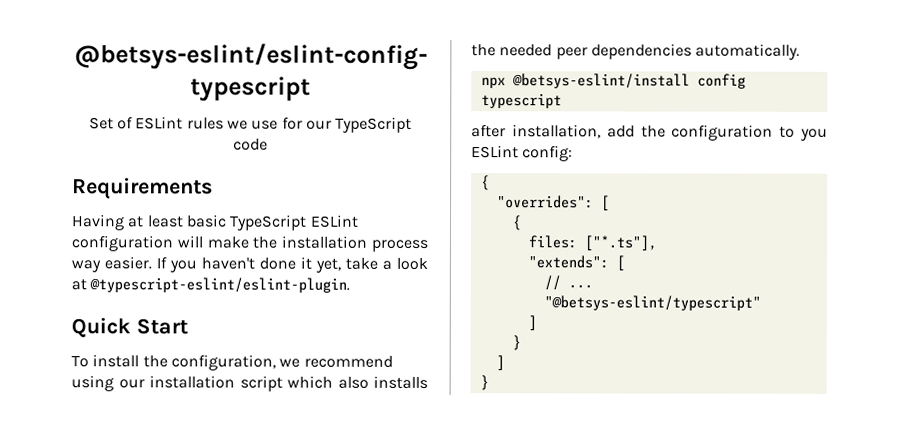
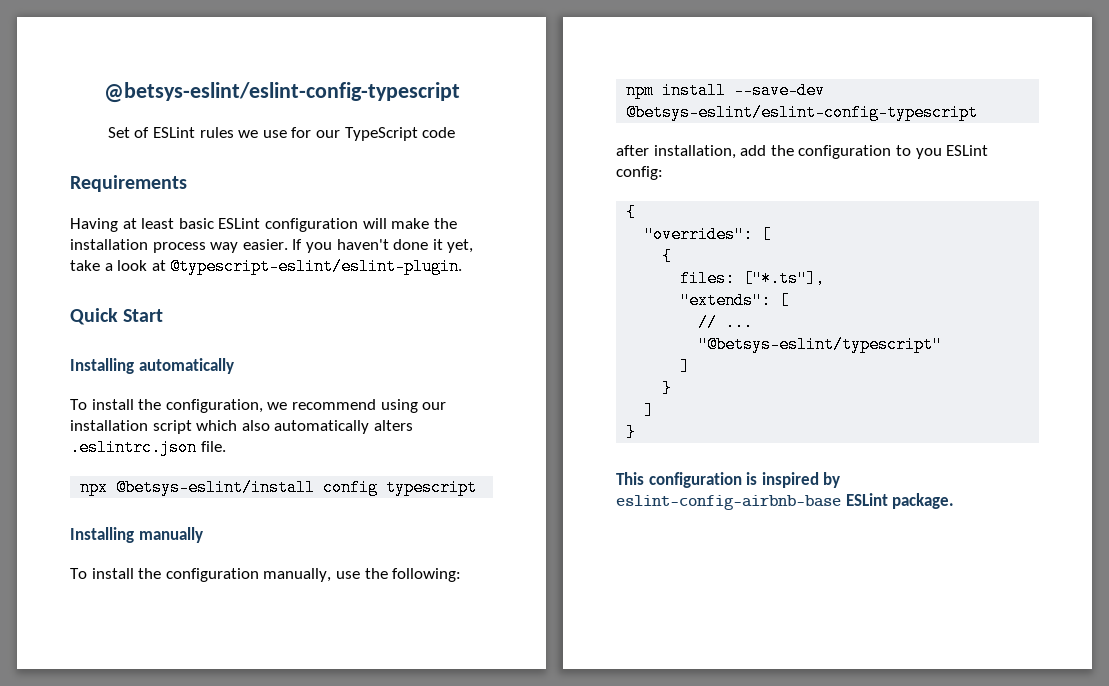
[229,214,308,231] TypeScript -> (214, 223) none
(188, 326) none -> [70,358,234,374] // Installing automatically
[373,375,428,389] [471,43,801,60] [480,73,746,89] [480,93,562,109] installs the needed peer dependencies automatically. // npx @betsys-eslint/install config typescript -> [274,420,413,434] [70,439,226,456] [80,479,478,496] [70,527,203,543] [70,568,462,582] [626,82,826,99] [626,104,979,121] automatically alters .eslintrc.json file. // npx @betsys-eslint/install config typescript // Installing manually // To install the configuration manually, use the following: // npm install --save-dev @betsys-eslint/eslint-config-typescript
(489, 383) none -> [616,472,841,488] [616,493,955,510] // This configuration is inspired by eslint-config-airbnb-base ESLint package.

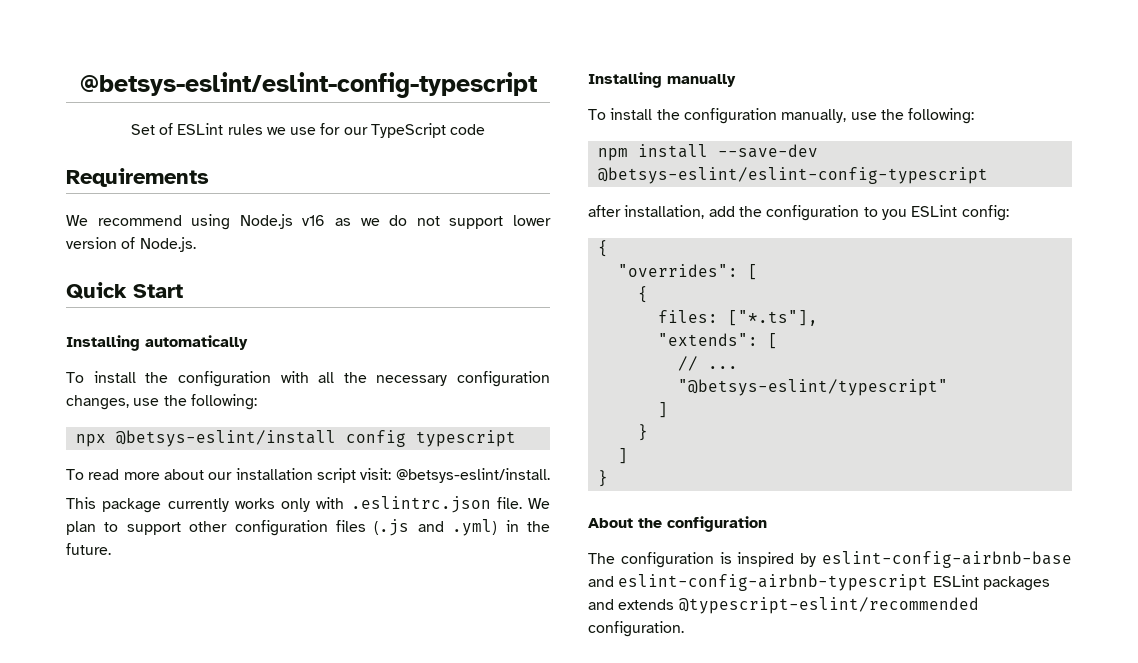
[70,218,457,232] [70,239,474,253] [70,258,463,275] Having at least basic ESLint configuration will make the installation process way easier. If you haven't done it yet, take a look at @typescript-eslint/eslint-plugin. -> [66,214,552,230] [66,237,196,252] We recommend using Node.js v16 as we do not support lower version of Node.js.
[165,399,447,413] [70,420,413,434] [70,439,226,456] [80,479,478,496] configuration, we recommend using our installation script which also automatically alters .eslintrc.json file. // npx @betsys-eslint/install config typescript -> [177,371,550,387] [66,394,257,410] [75,430,516,447] [66,468,550,483] [66,496,550,513] [66,519,550,536] [66,543,111,555] configuration with all the necessary configuration changes, use the following: // npx @betsys-eslint/install config typescript // To read more about our installation script visit: @betsys-eslint/install. // This package currently works only with .eslintrc.json file. We plan to support other configuration files (.js and .yml) in the future.
[616,472,644,485] This -> [588,516,767,532] [588,553,615,564] About the configuration // The
[845,493,955,509] ESLint package. -> [588,574,1050,591] [588,597,979,614] [588,621,684,637] and eslint-config-airbnb-typescript ESLint packages and extends @typescript-eslint/recommended configuration.

